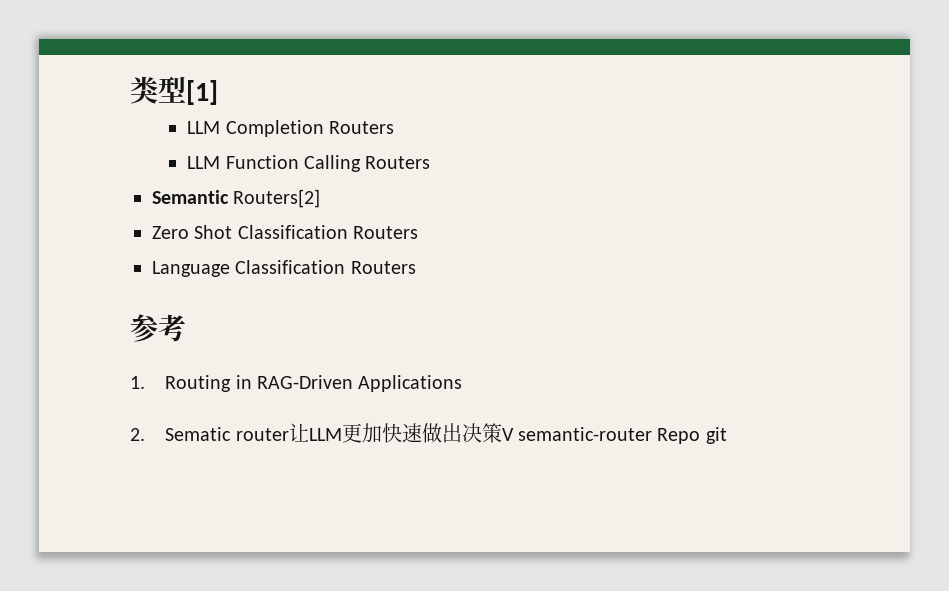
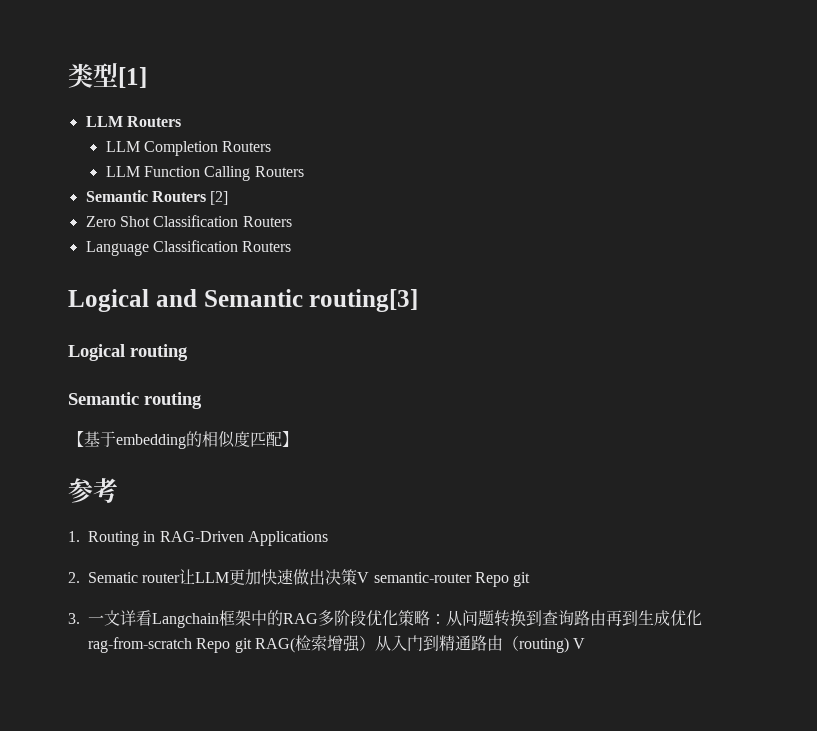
(218, 92) none -> [85,116,181,127] // LLM Routers
[233,189,321,208] Routers[2] -> [151,191,229,205] Routers [2]
(416, 267) none -> [68,289,419,312] [68,344,188,361] [68,392,202,409] [68,431,298,449] // Logical and Semantic routing[3] // Logical routing // Semantic routing // 【基于embedding的相似度匹配】
(727, 435) none -> [68,610,703,628] [88,634,586,653] // 3.一文详看Langchain框架中的RAG多阶段优化策略：从问题转换到查询路由再到生成优化rag-from-scratch Repo git RAG(检索增强）从入门到精通路由（routing) V

